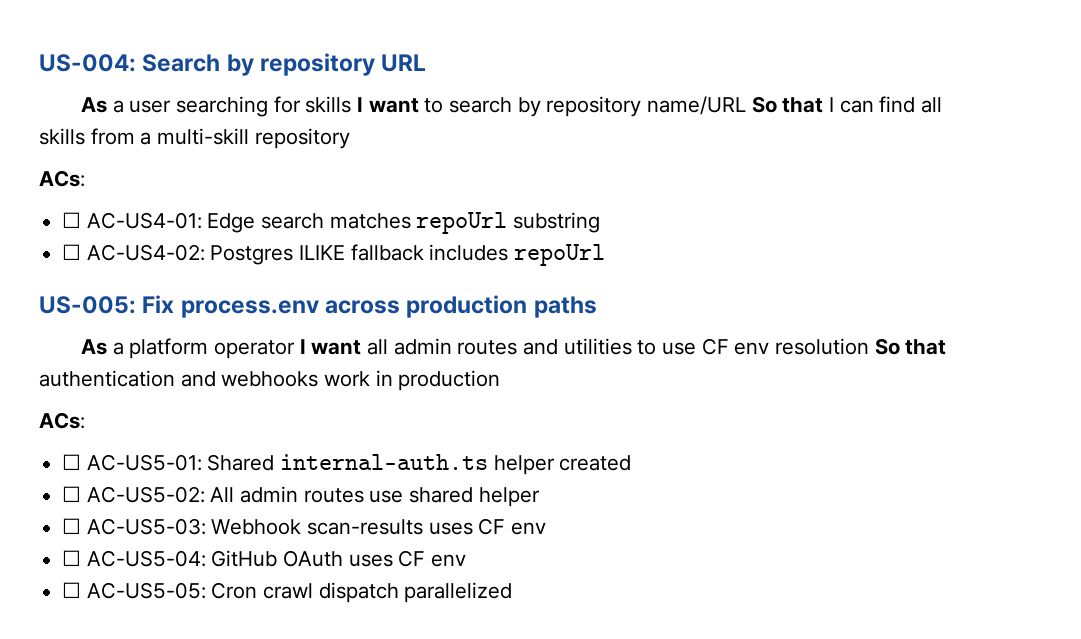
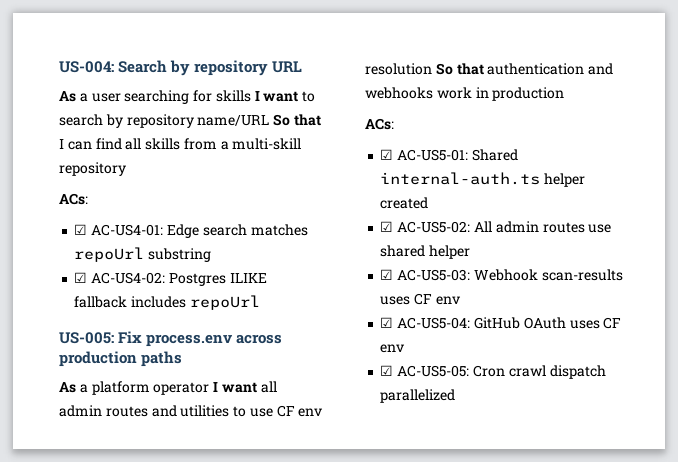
[62,212,82,228] ☐ -> [74,224,88,235] ☑
[62,244,82,260] ☐ -> [74,272,88,283] ☑
[62,454,82,470] ☐ -> [380,149,394,160] ☑
[62,486,82,502] ☐ -> [380,221,394,232] ☑
[62,518,82,534] ☐ -> [380,269,394,280] ☑
[62,550,82,566] ☐ -> [380,317,394,328] ☑
[62,582,82,598] ☐ -> [380,365,394,376] ☑

